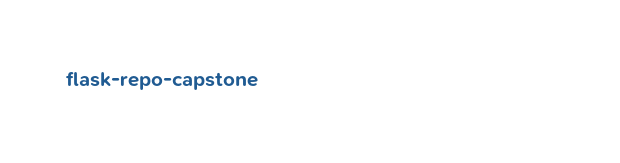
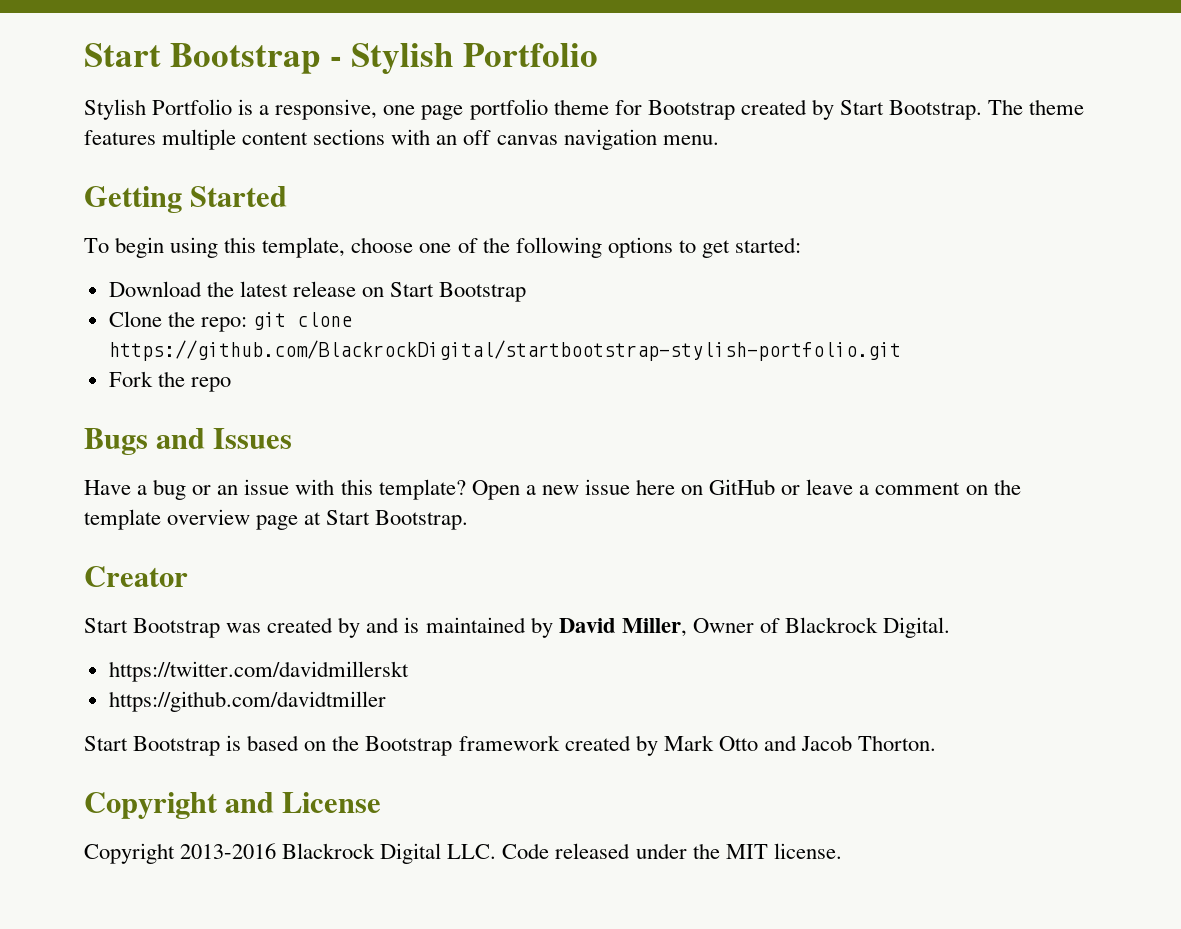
[66,71,258,90] flask-repo-capstone -> [84,43,598,74] [84,99,1085,120] [84,129,719,150] [84,186,288,213] [84,237,801,258] [108,281,527,302] [108,311,352,332] [108,340,901,361] [108,371,231,392] [84,428,293,455] [84,479,1021,500] [84,509,469,530] [84,566,188,587] [84,617,951,638] [108,661,409,682] [108,691,386,712] [84,735,937,756] [84,792,382,819] [84,843,842,864] Start Bootstrap - Stylish Portfolio // Stylish Portfolio is a responsive, one page portfolio theme for Bootstrap created by Start Bootstrap. The theme features multiple content sections with an off canvas navigation menu. // Getting Started // To begin using this template, choose one of the following options to get started: // Download the latest release on Start Bootstrap // Clone the repo: git clone https://github.com/BlackrockDigital/startbootstrap-stylish-portfolio.git // Fork the repo // Bugs and Issues // Have a bug or an issue with this template? Open a new issue here on GitHub or leave a comment on the template overview page at Start Bootstrap. // Creator // Start Bootstrap was created by and is maintained by David Miller, Owner of Blackrock Digital. // https://twitter.com/davidmillerskt // https://github.com/davidtmiller // Start Bootstrap is based on the Bootstrap framework created by Mark Otto and Jacob Thorton. // Copyright and License // Copyright 2013-2016 Blackrock Digital LLC. Code released under the MIT license.

